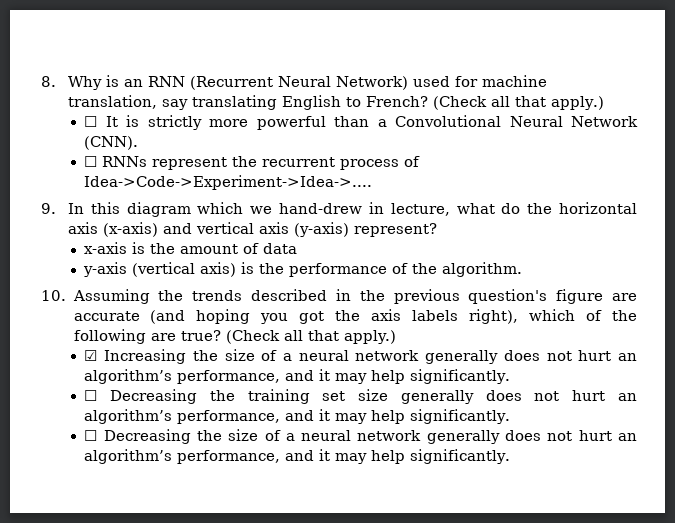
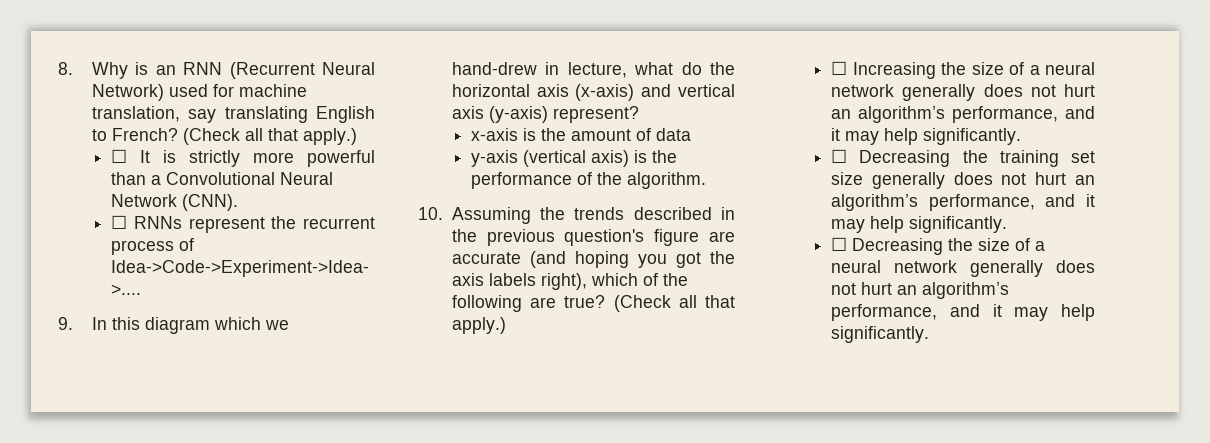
[84,350,98,361] ☑ -> [831,61,848,75] ☐

